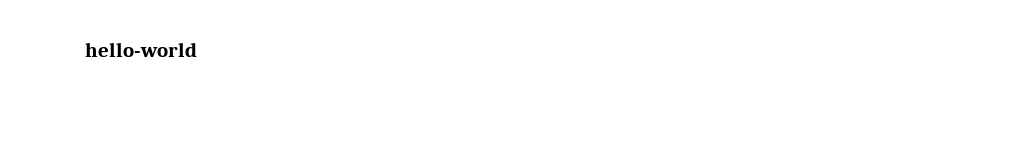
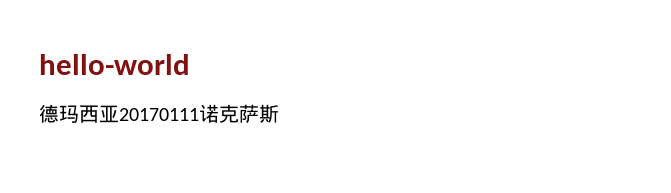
(197, 49) none -> [39,104,279,123] // 德玛西亚20170111诺克萨斯

